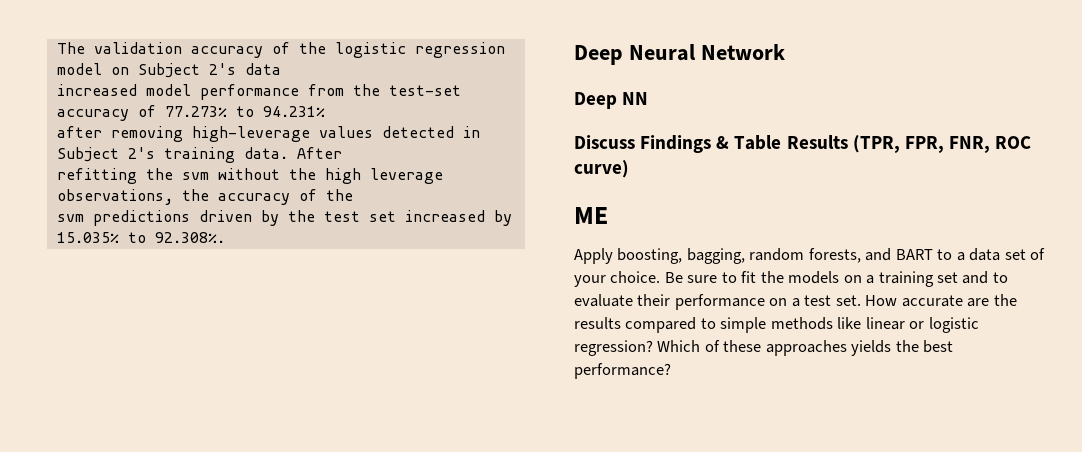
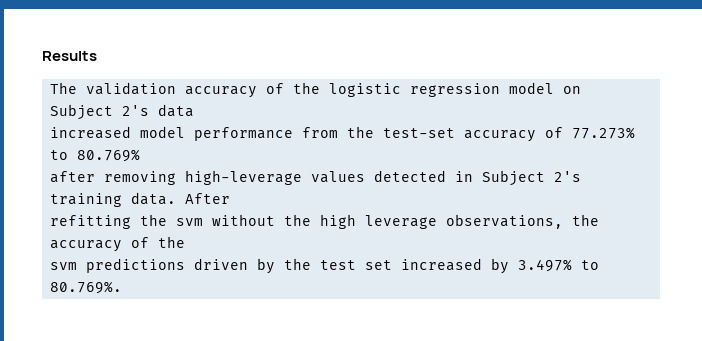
(56, 48) none -> [42,51,97,61] Results //
[262,106,325,117] 94.231% -> [77,149,141,162] 80.769%
[56,232,225,243] [574,44,785,65] [574,92,649,109] [574,135,1032,153] [574,160,629,178] [574,207,608,224] [574,248,1046,264] [574,271,1008,287] [574,294,1017,310] [574,317,979,333] [574,340,954,356] [574,363,671,379] 15.035% to 92.308%. // Deep Neural Network // Deep NN // Discuss Findings & Table Results (TPR, FPR, FNR, ROC curve) // ME // Apply boosting, bagging, random forests, and BART to a data set of your choice. Be sure to fit the models on a training set and to evaluate their performance on a test set. How accurate are the results compared to simple methods like linear or logistic regression? Which of these approaches yields the best performance? -> [518,259,600,272] [50,281,123,294] 3.497% to 80.769%.

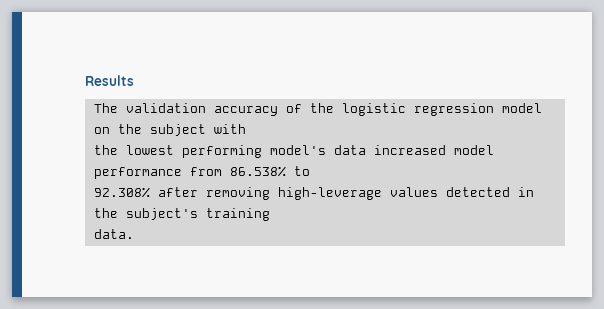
[50,104,150,120] Subject 2's -> [117,124,246,136] [93,145,326,158] the subject with // the lowest performing model's
(195, 110) // -> (366, 150) none
[347,126,636,142] [50,149,141,162] the test-set accuracy of 77.273% to 80.769% // -> [229,166,310,177] [93,187,150,198] 86.538% to // 92.308%
[482,170,582,186] Subject 2's -> [93,208,198,220] the subject's
[131,192,231,205] [50,214,600,229] [50,236,186,252] [50,258,600,274] [50,281,123,294] data. After // refitting the svm without the high leverage observations, the accuracy of the // svm predictions driven by the test set increased by 3.497% to 80.769%. -> [93,229,134,239] // data.

